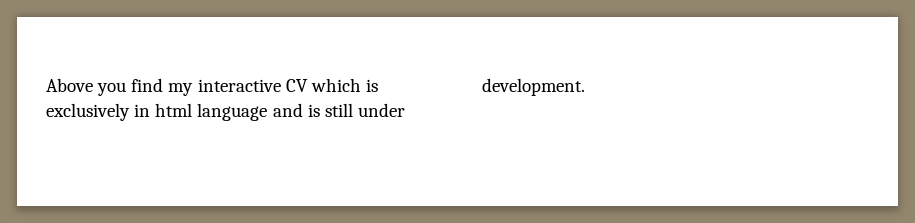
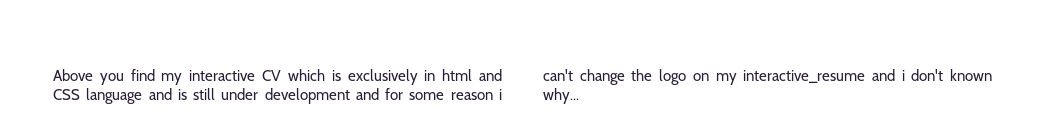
(193, 110) none -> [478,69,502,81] [53,89,80,100] and CSS
[482,78,585,96] development. -> [264,88,502,104] [543,69,992,85] [543,88,579,104] development and for some reason i can't change the logo on my interactive_resume and i don't known why...

